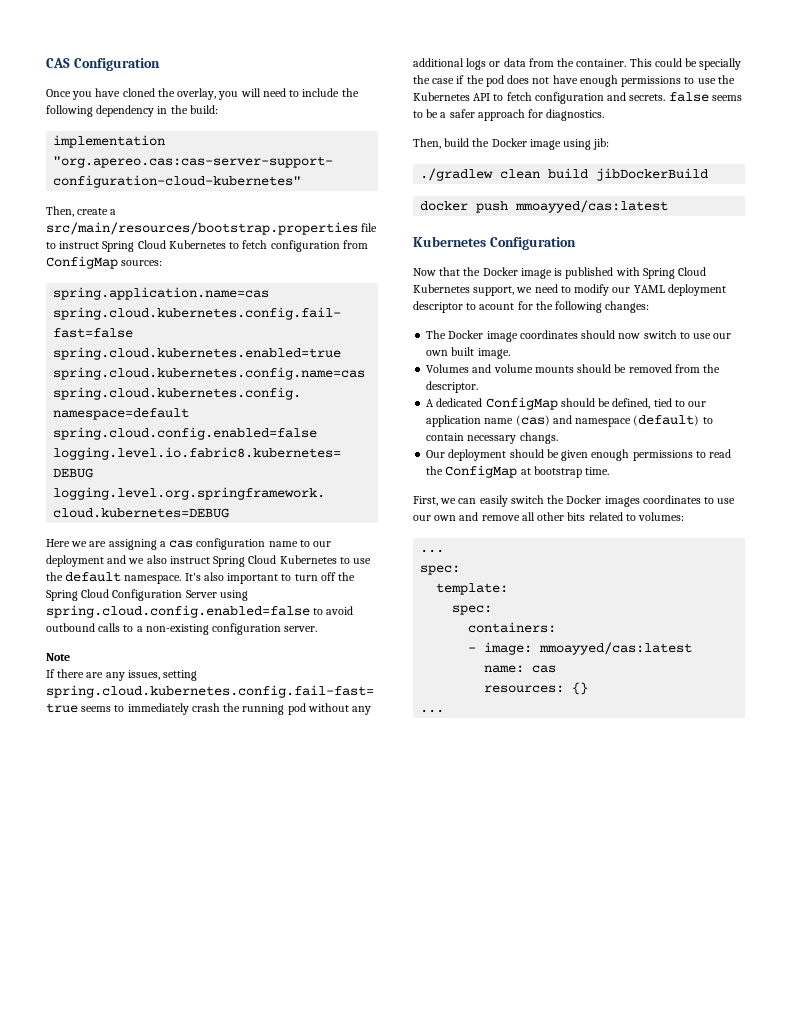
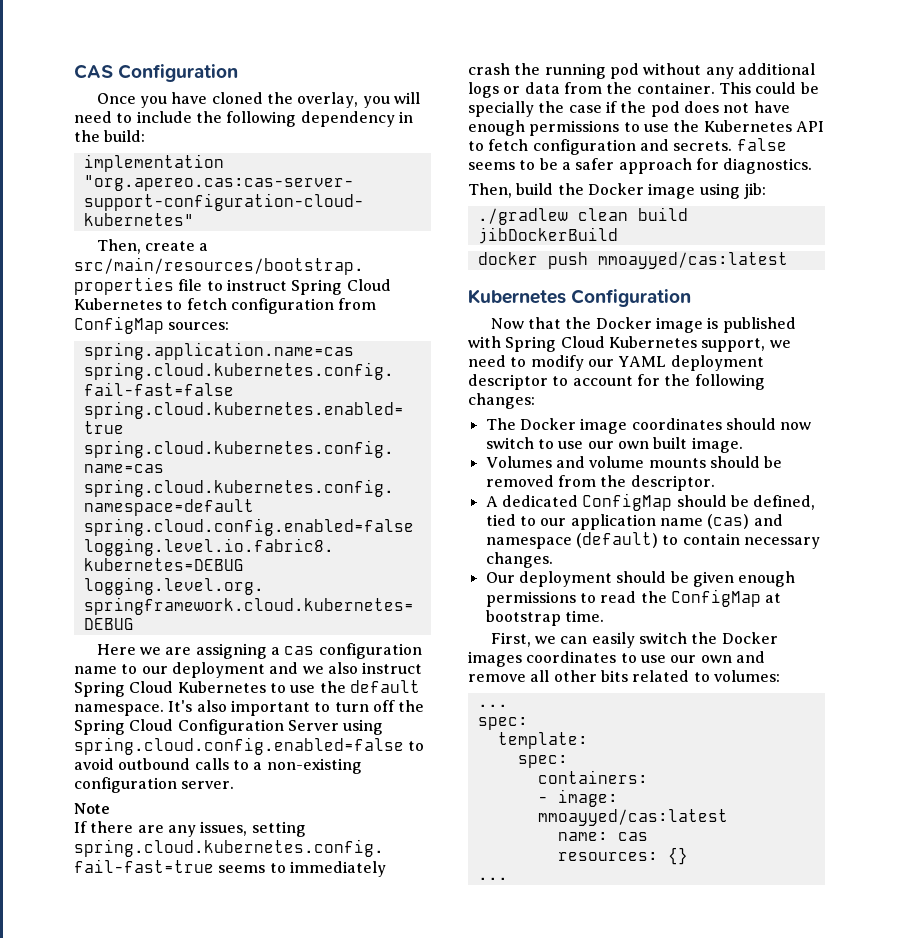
[479,303,515,310] acount -> [572,376,633,386] account
[519,432,558,444] changs. -> [485,552,553,568] changes.

